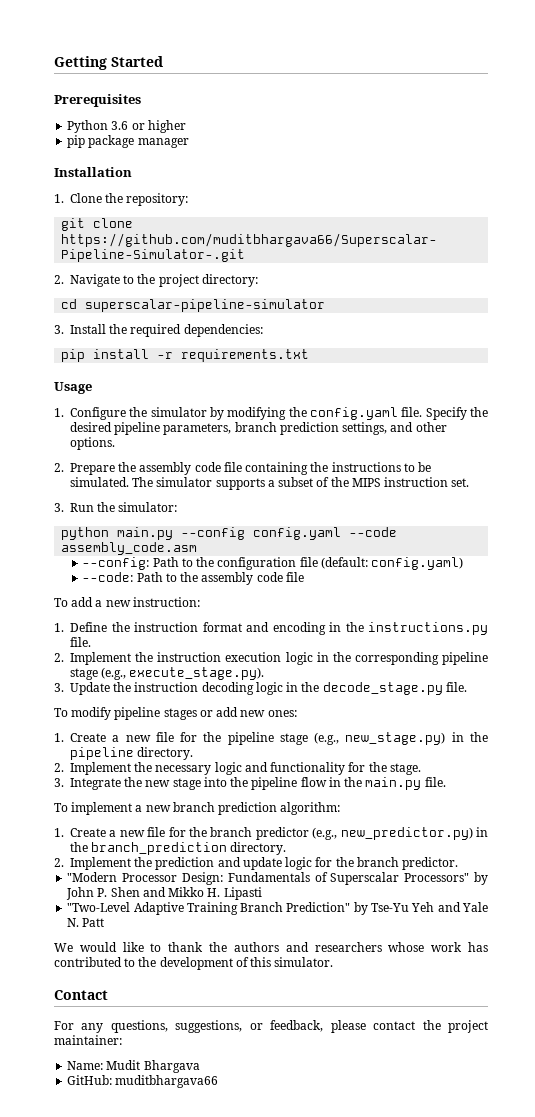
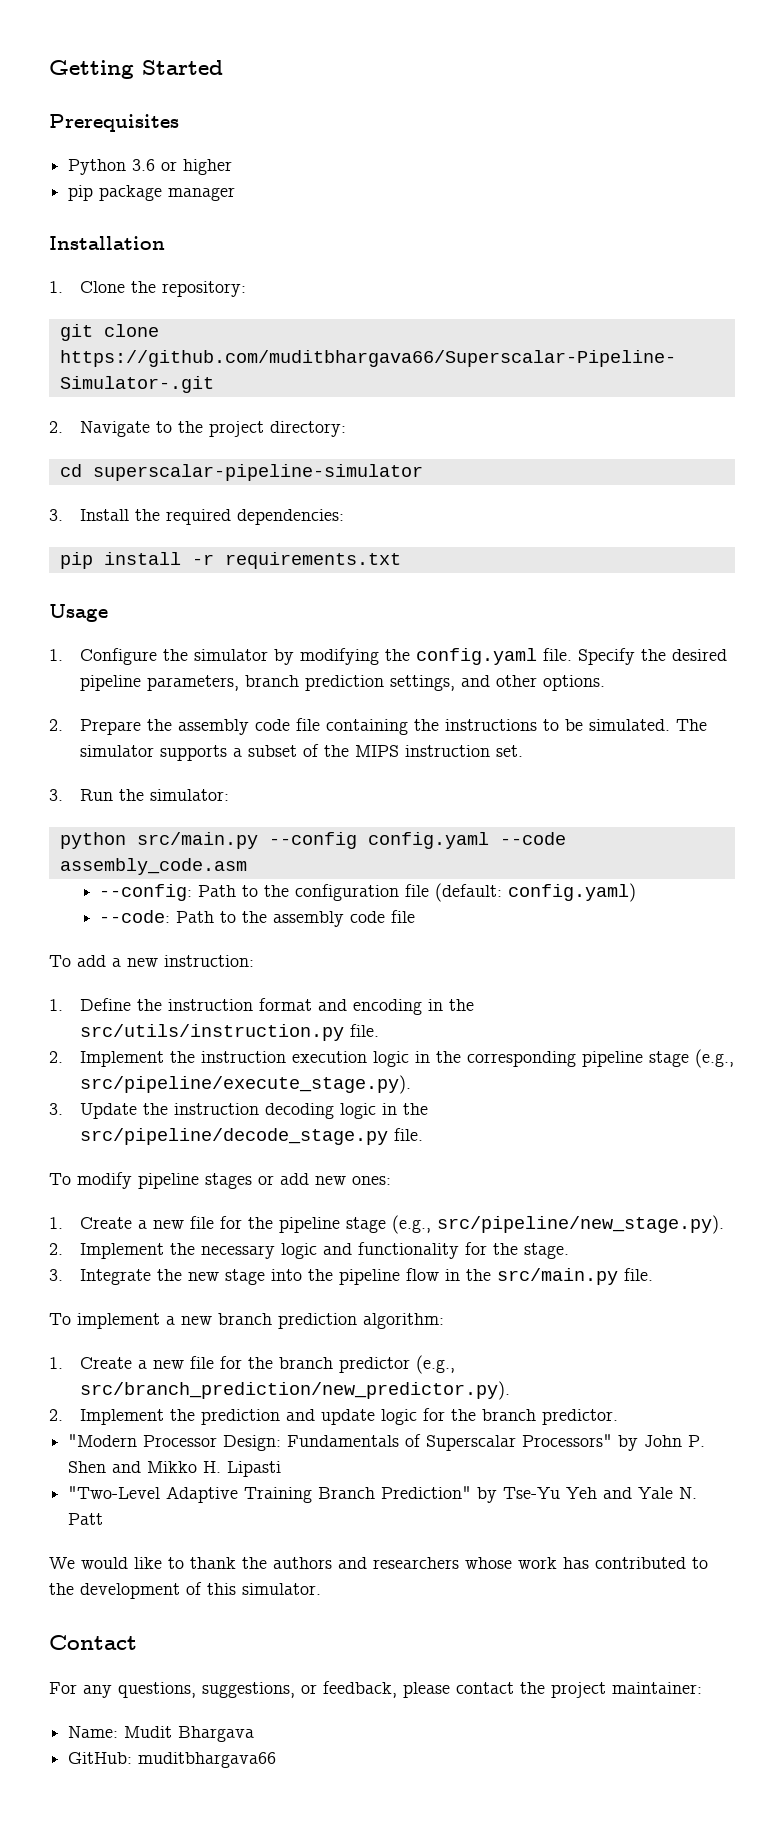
[117,527,174,540] main.py -> [136,832,258,849] src/main.py
[368,622,488,635] instructions.py -> [80,1024,345,1041] src/utils/instruction.py
[129,667,265,680] execute_stage.py). -> [80,1075,412,1094] src/pipeline/execute_stage.py).
[322,682,443,695] decode_stage.py -> [80,1128,389,1145] src/pipeline/decode_stage.py
[345,732,488,745] [70,747,194,760] new_stage.py) in the pipeline directory. -> [437,1215,725,1234] src/pipeline/new_stage.py).
[365,777,422,790] main.py -> [497,1268,619,1285] src/main.py
[340,827,488,840] [70,842,287,855] new_predictor.py) in the branch_prediction directory. -> [80,1381,511,1400] src/branch_prediction/new_predictor.py).

